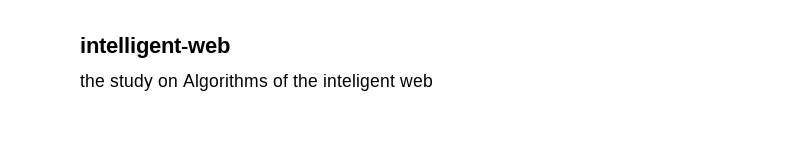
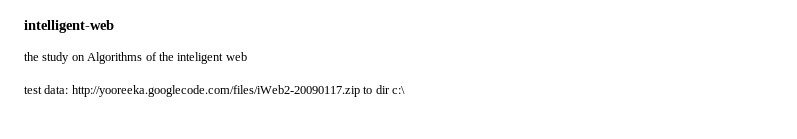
(433, 80) none -> [24,85,405,97] // test data: http://yooreeka.googlecode.com/files/iWeb2-20090117.zip to dir c:\

